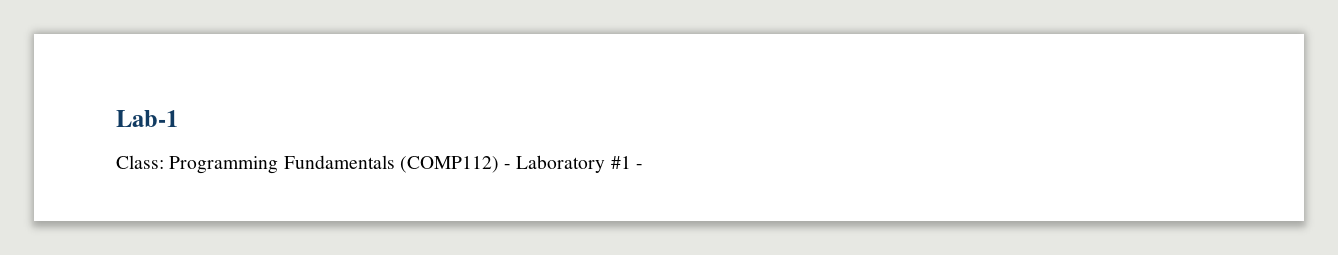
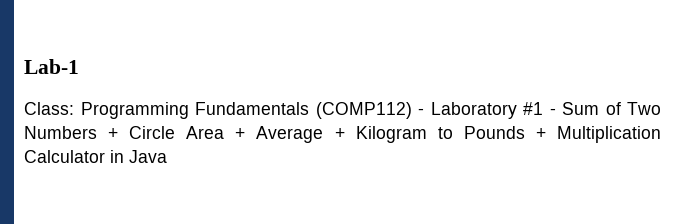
(643, 166) none -> [562,102,661,115] [24,126,661,143] [24,150,167,163] Sum of Two Numbers + Circle Area + Average + Kilogram to Pounds + Multiplication Calculator in Java

